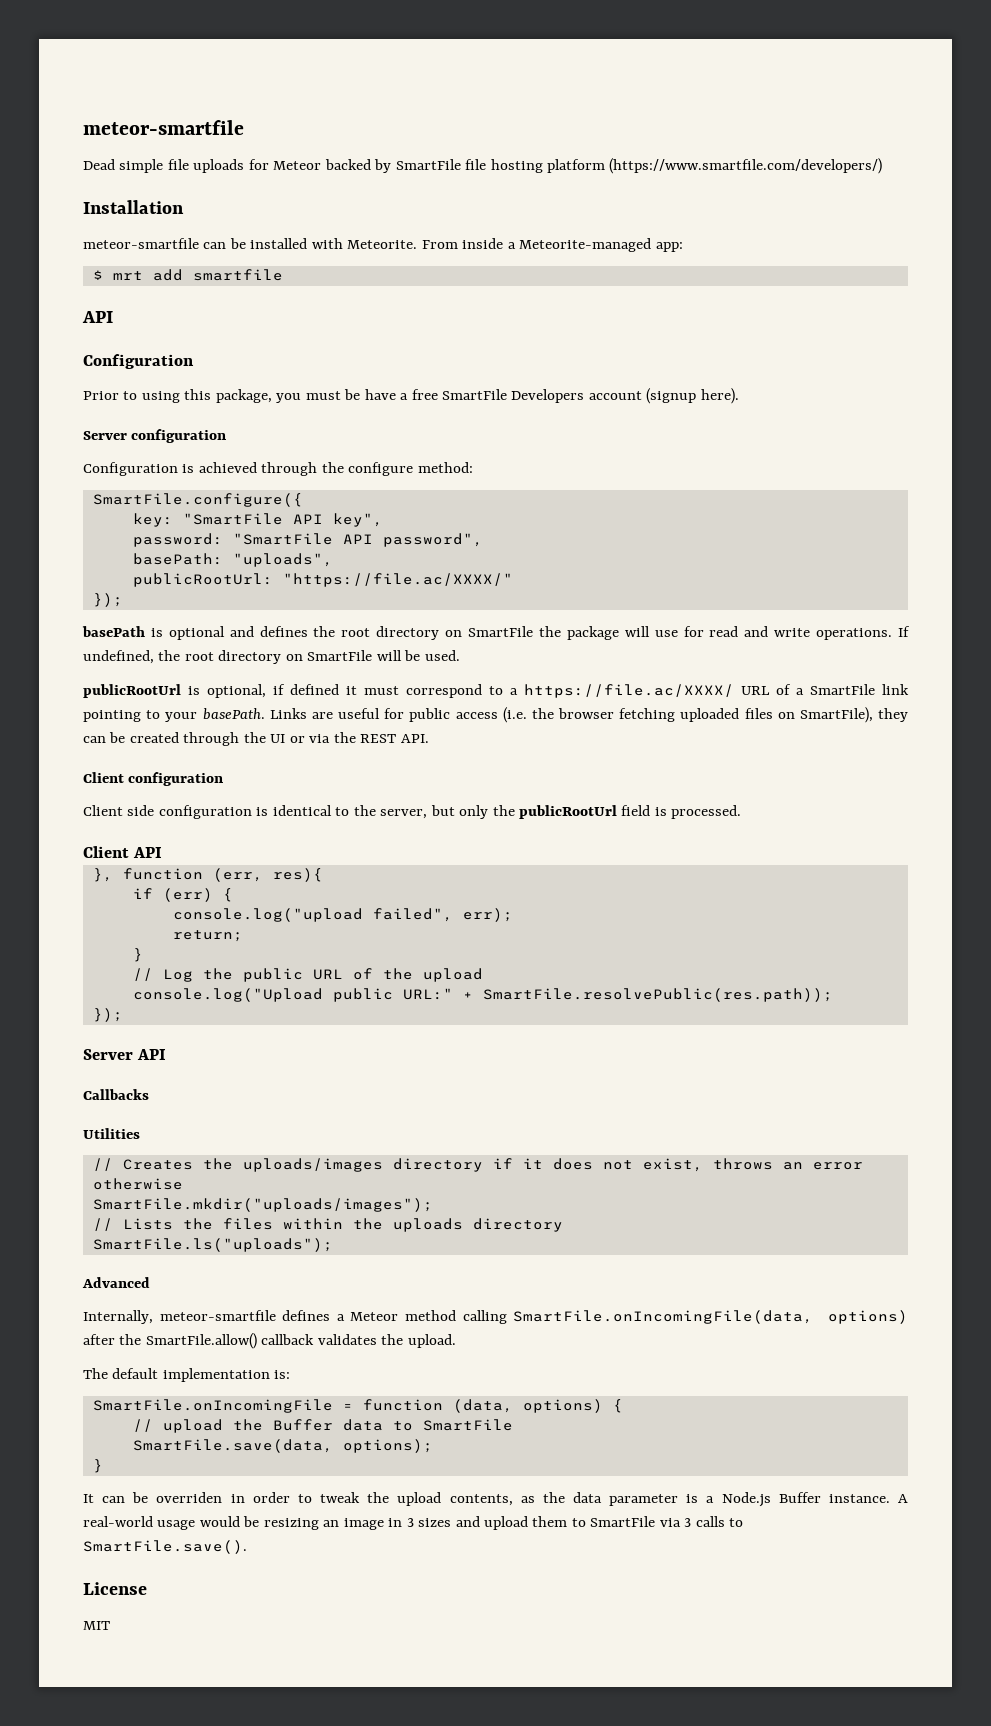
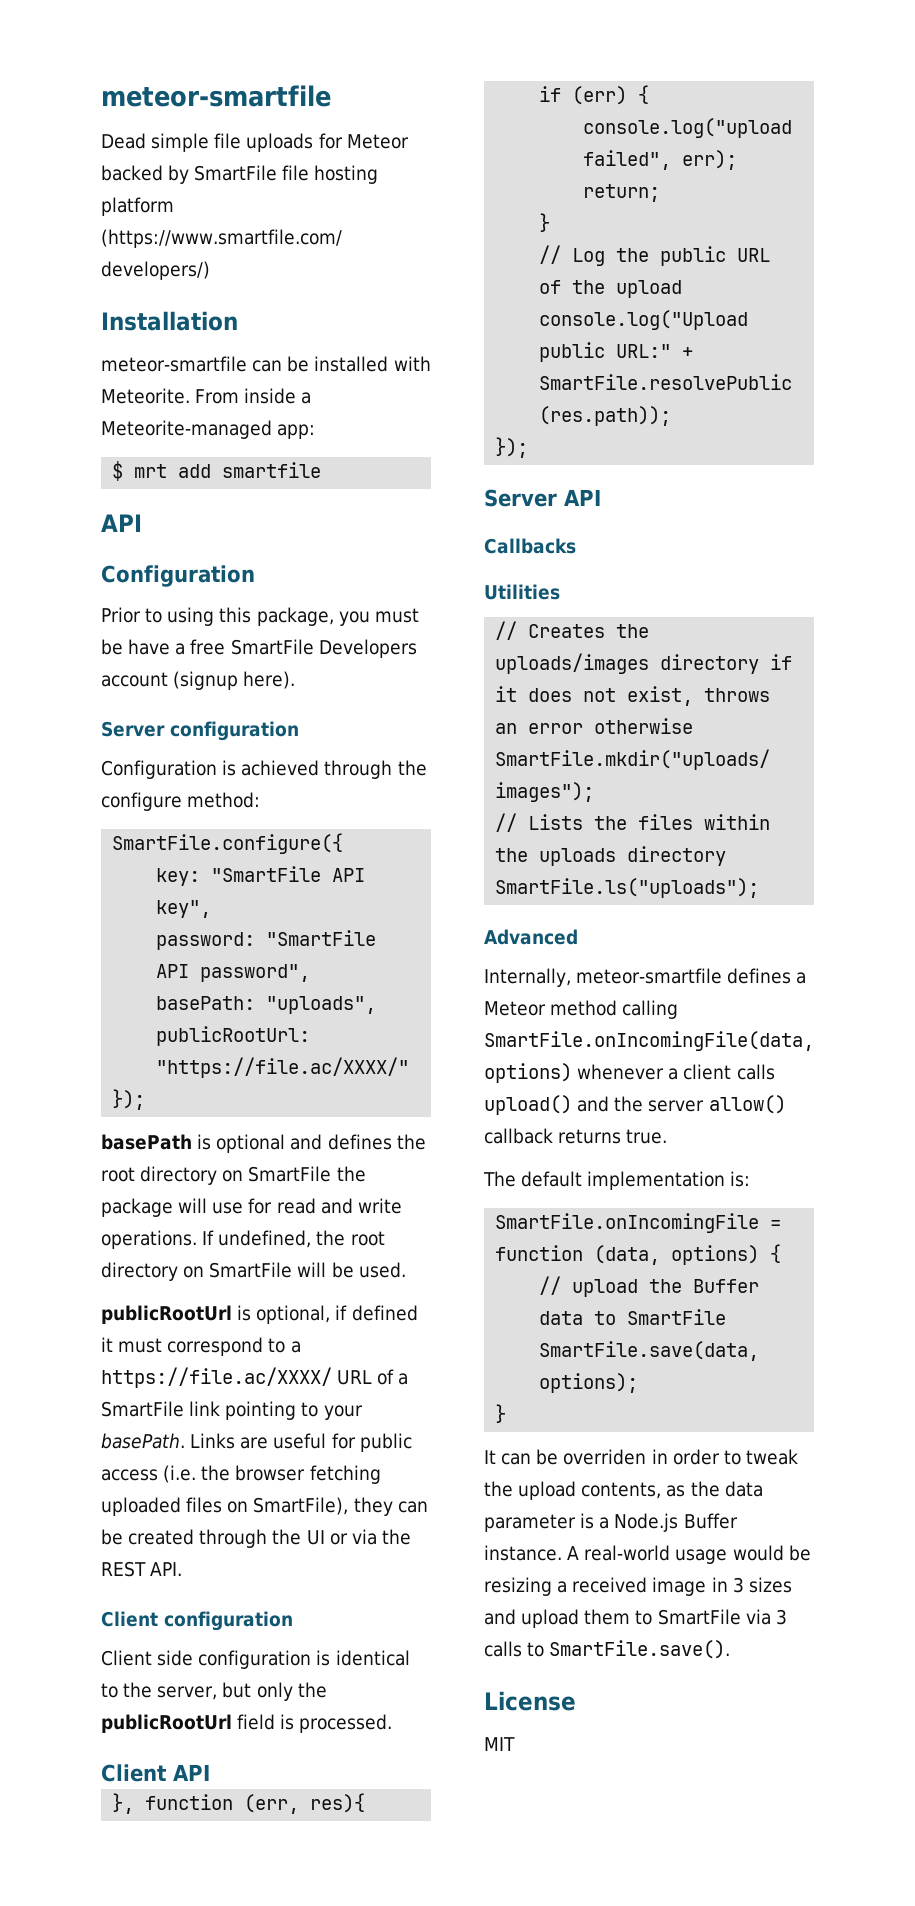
[83,1333,456,1349] after the SmartFile.allow() callback validates the upload. -> [577,1064,775,1080] [484,1095,786,1115] [484,1128,668,1144] whenever a client calls upload() and the server allow() callback returns true.
[323,1520,340,1527] an -> [557,1577,648,1593] a received

